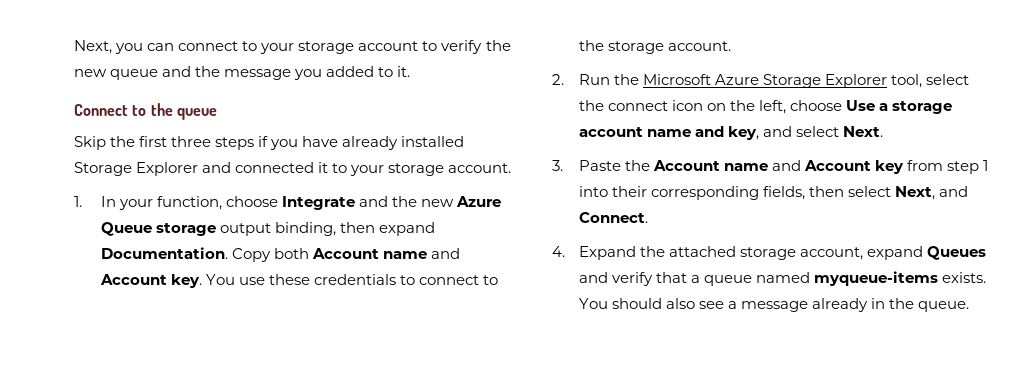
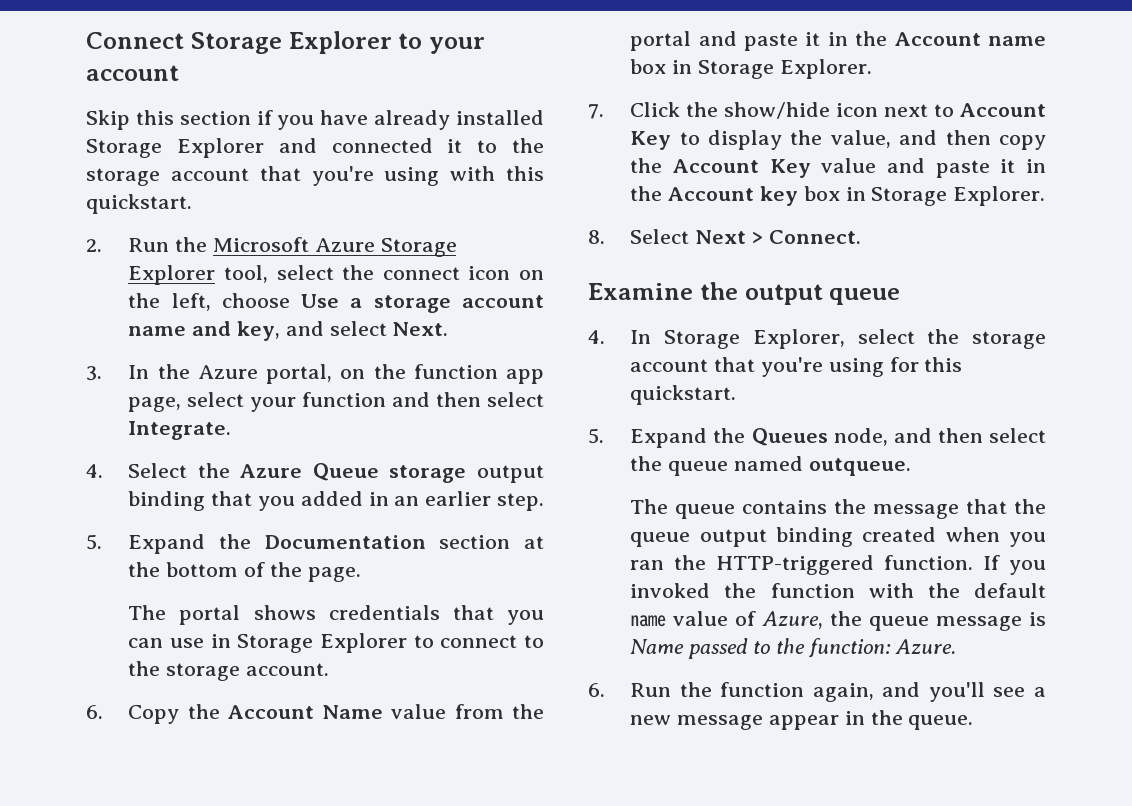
[74,40,511,54] [74,66,411,80] [74,103,217,120] [74,136,255,150] Next, you can connect to your storage account to verify the new queue and the message you added to it. // Connect to the queue // Skip the first three steps -> [86,31,485,54] [86,65,179,81] [86,110,251,130] Connect Storage Explorer to your account // Skip this section
[350,163,512,176] [74,196,502,210] [100,222,436,236] [100,247,461,262] [99,274,499,288] [578,40,731,54] your storage account. // 1. In your function, choose Integrate and the new Azure Queue storage output binding, then expand Documentation. Copy both Account name and Account key. You use these credentials to connect to the storage account. -> [511,138,544,153] [86,166,544,186] [86,194,192,214] the storage account that you're using with this quickstart.
[578,160,989,174] [578,186,969,200] [578,212,648,223] [552,246,987,260] [578,271,987,286] [578,298,869,312] Paste the Account name and Account key from step 1 into their corresponding fields, then select Next, and Connect. // 4. Expand the attached storage account, expand Queues and verify that a queue named myqueue-items exists. You should also see a message already -> [128,364,544,384] [128,392,544,412] [128,421,232,440] [86,463,544,483] [128,491,544,511] [86,534,544,554] [128,562,361,582] [128,605,544,625] [128,633,544,653] [128,661,329,681] [86,704,544,724] [630,31,1046,51] [630,59,872,79] [588,102,1046,119] [630,130,1046,150] [630,158,1046,178] [630,186,1046,206] [588,229,861,244] [588,282,901,305] [588,329,1046,349] [630,357,963,377] [630,385,737,405] [588,428,1046,448] [630,456,911,476] [630,499,1046,519] [630,527,1046,547] [630,555,1046,575] [630,583,1046,598] [630,611,1046,631] [630,638,957,659] [588,682,1046,702] [630,715,839,730] In the Azure portal, on the function app page, select your function and then select Integrate. // 4. Select the Azure Queue storage output binding that you added in an earlier step. // 5. Expand the Documentation section at the bottom of the page. // The portal shows credentials that you can use in Storage Explorer to connect to the storage account. // 6. Copy the Account Name value from the portal and paste it in the Account name box in Storage Explorer. // 7. Click the show/hide icon next to Account Key to display the value, and then copy the Account Key value and paste it in the Account key box in Storage Explorer. // 8. Select Next > Connect. // Examine the output queue // 4. In Storage Explorer, select the storage account that you're using for this quickstart. // 5. Expand the Queues node, and then select the queue named outqueue. // The queue contains the message that the queue output binding created when you ran the HTTP-triggered function. If you invoked the function with the default name value of Azure, the queue message is Name passed to the function: Azure. // 6. Run the function again, and you'll see a new message appear

